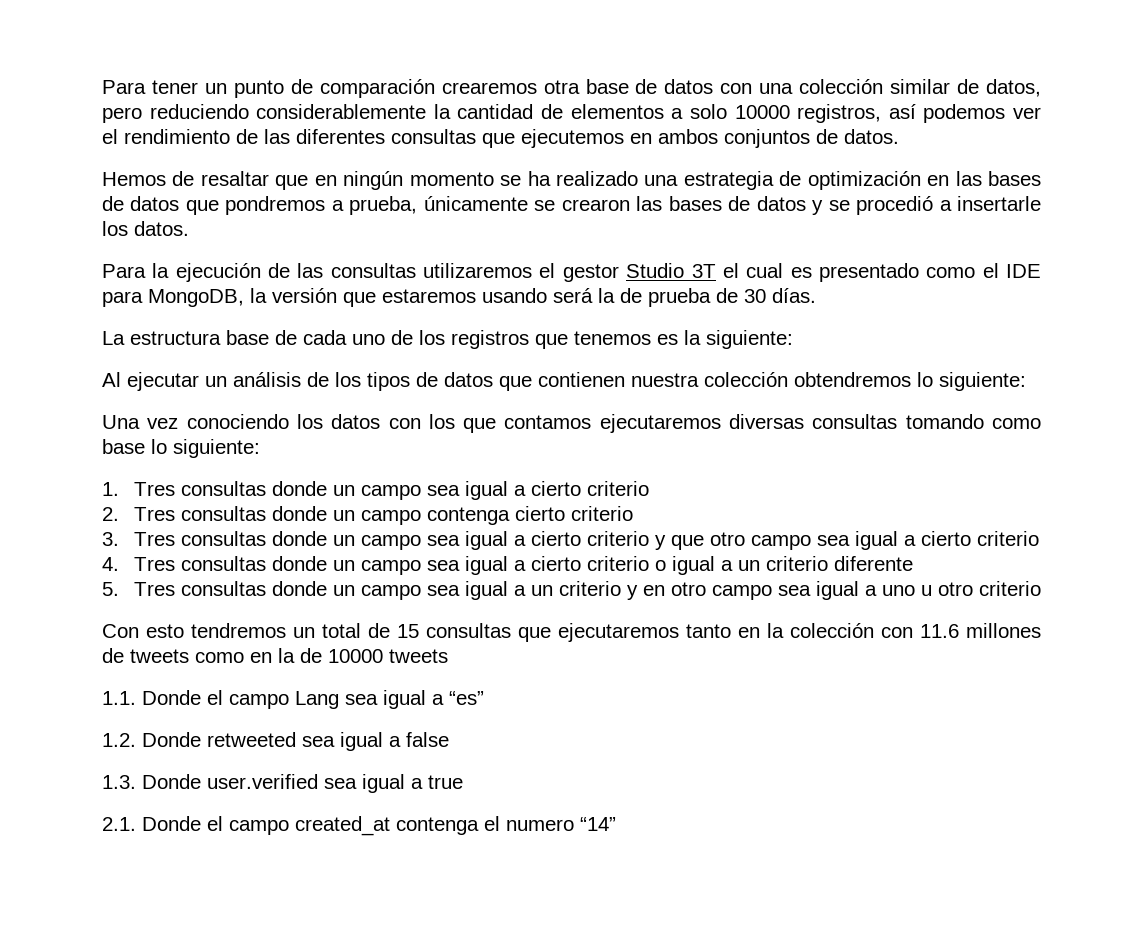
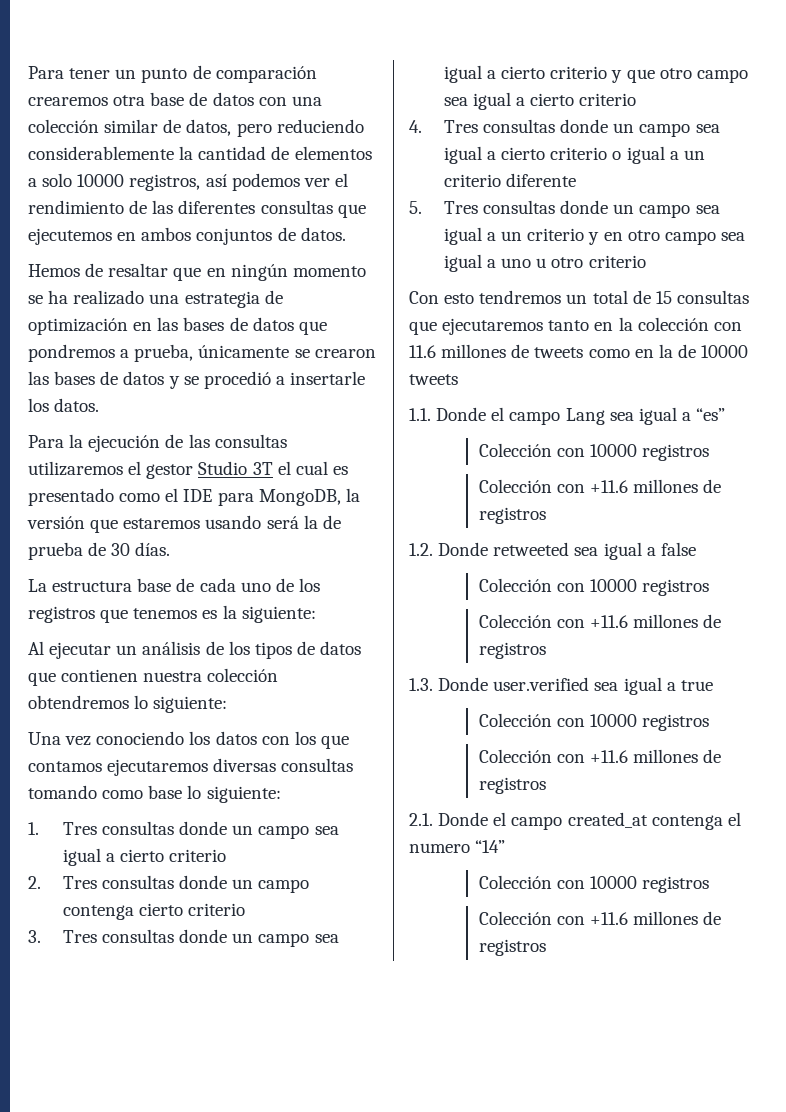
(484, 698) none -> [478,443,710,461] [478,479,722,493] [478,507,546,524] // Colección con 10000 registros // Colección con +11.6 millones de registros
(449, 739) none -> [478,578,710,596] [478,614,722,628] [478,642,546,659] // Colección con 10000 registros // Colección con +11.6 millones de registros
(463, 782) none -> [478,713,710,731] [478,749,722,763] [478,777,546,794] // Colección con 10000 registros // Colección con +11.6 millones de registros
(616, 824) none -> [478,875,710,893] [478,911,722,925] [478,939,546,956] // Colección con 10000 registros // Colección con +11.6 millones de registros

